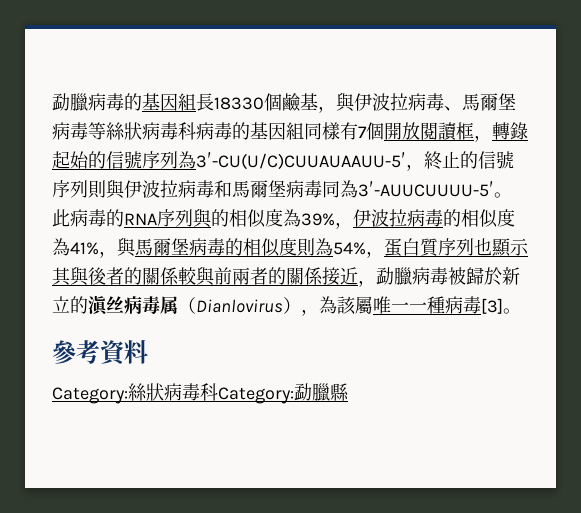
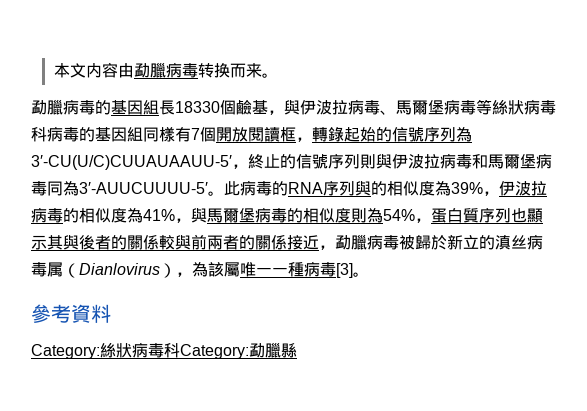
(52, 102) none -> [53,62,278,78] 本文内容由勐臘病毒转换而来。 //

